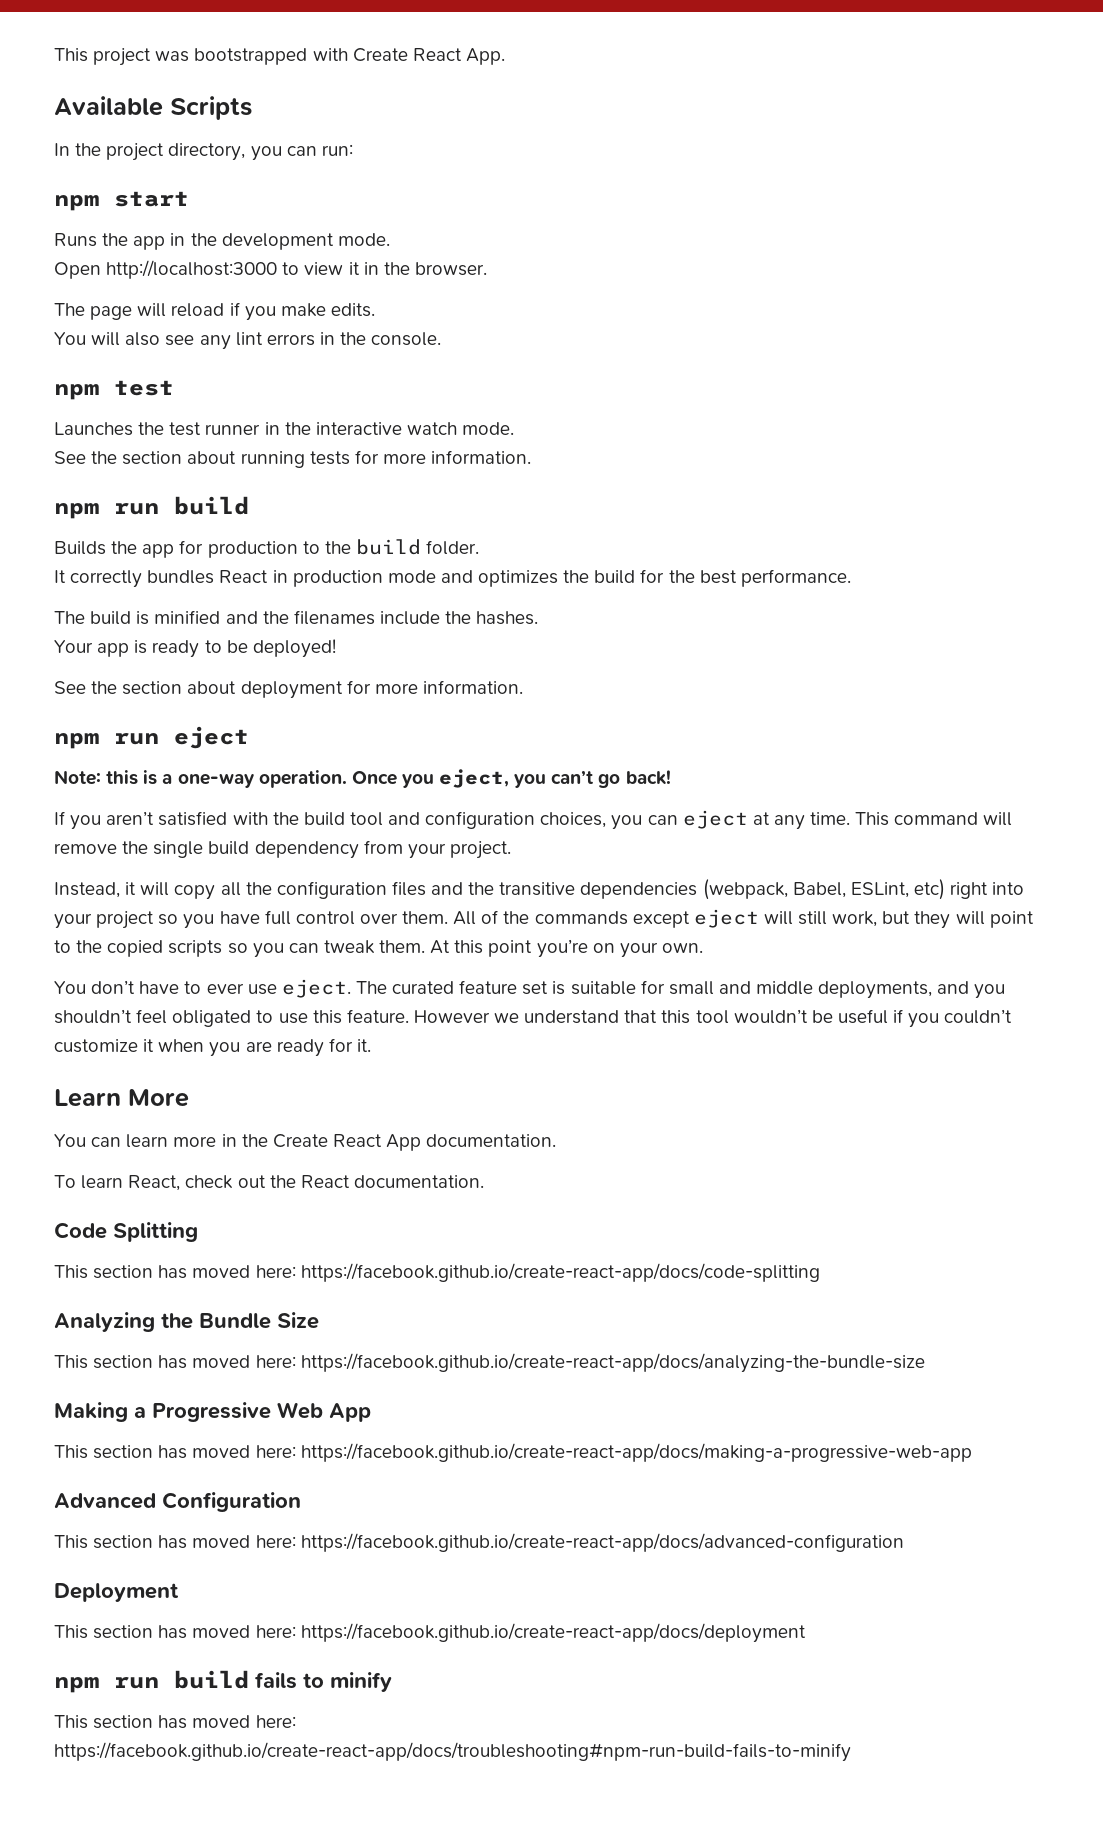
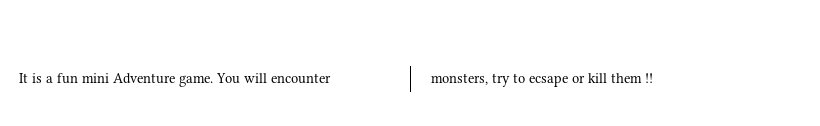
[54,48,505,66] [54,96,252,120] [54,143,353,161] [54,191,189,211] [54,233,390,250] [54,260,487,279] [54,302,375,321] [54,332,442,350] [54,380,174,400] [54,422,515,436] [54,450,532,468] [54,496,249,519] [54,539,480,558] [54,569,851,588] [54,610,539,625] [54,639,336,658] [54,680,523,699] [54,726,249,749] [54,769,671,788] [54,810,1013,830] [54,840,511,859] [54,879,1025,900] [54,909,1034,929] [54,939,703,958] [54,979,1006,999] [54,1009,1013,1028] [54,1038,371,1057] [54,1089,189,1107] [54,1134,557,1151] [54,1175,484,1191] [54,1222,198,1242] [54,1263,820,1282] [54,1312,319,1332] [54,1353,925,1373] [54,1402,371,1422] [54,1443,972,1462] [54,1492,301,1512] [54,1533,904,1552] [54,1583,179,1602] [54,1623,806,1643] [54,1670,392,1693] [54,1715,296,1729] [54,1742,851,1762] This project was bootstrapped with Create React App. // Available Scripts // In the project directory, you can run: // npm start // Runs the app in the development mode. // Open http://localhost:3000 to view it in the browser. // The page will reload if you make edits. // You will also see any lint errors in the console. // npm test // Launches the test runner in the interactive watch mode. // See the section about running tests for more information. // npm run build // Builds the app for production to the build folder. // It correctly bundles React in production mode and optimizes the build for the best performance. // The build is minified and the filenames include the hashes. // Your app is ready to be deployed! // See the section about deployment for more information. // npm run eject // Note: this is a one-way operation. Once you eject, you can’t go back! // If you aren’t satisfied with the build tool and configuration choices, you can eject at any time. This command will remove the single build dependency from your project. // Instead, it will copy all the configuration files and the transitive dependencies (webpack, Babel, ESLint, etc) right into your project so you have full control over them. All of the commands except eject will still work, but they will point to the copied scripts so you can tweak them. At this point you’re on your own. // You don’t have to ever use eject. The curated feature set is suitable for small and middle deployments, and you shouldn’t feel obligated to use this feature. However we understand that this tool wouldn’t be useful if you couldn’t customize it when you are ready for it. // Learn More // You can learn more in the Create React App documentation. // To learn React, check out the React documentation. // Code Splitting // This section has moved here: https://facebook.github.io/create-react-app/docs/code-splitting // Analyzing the Bundle Size // This section has moved here: https://facebook.github.io/create-react-app/docs/analyzing-the-bundle-size // Making a Progressive Web App // This section has moved here: https://facebook.github.io/create-react-app/docs/making-a-progressive-web-app // Advanced Configuration // This section has moved here: https://facebook.github.io/create-react-app/docs/advanced-configuration // Deployment // This section has moved here: https://facebook.github.io/create-react-app/docs/deployment // npm run build fails to minify // This section has moved here: https://facebook.github.io/create-react-app/docs/troubleshooting#npm-run-build-fails-to-minify -> [19,73,653,87] It is a fun mini Adventure game. You will encounter monsters, try to ecsape or kill them !!

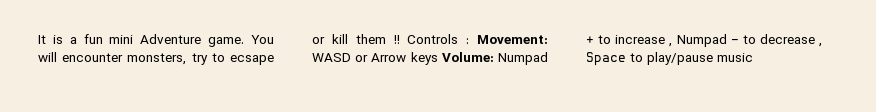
(653, 78) none -> [407,34,548,44] [312,52,548,65] [586,34,822,47] [586,52,753,66] Controls : Movement: WASD or Arrow keys Volume: Numpad + to increase , Numpad - to decrease , Space to play/pause music

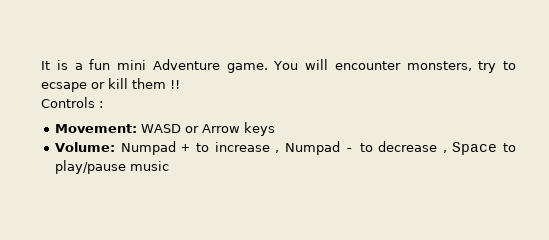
(400, 39) none -> (180, 84) //
(470, 41) none -> (103, 104) //
(438, 58) none -> (276, 129) //

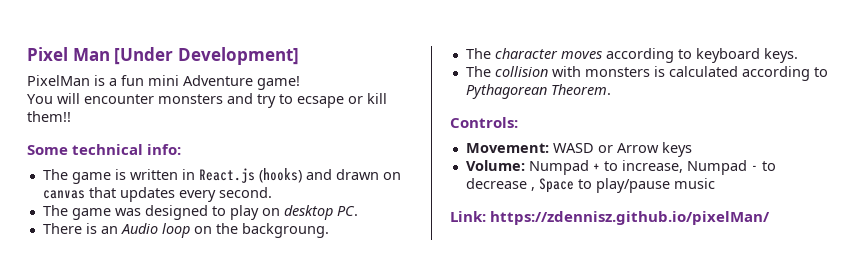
[41,61,50,70] It -> [27,47,299,65] [27,75,90,86] Pixel Man [Under Development] // PixelMan
[226,63,268,73] game. -> [257,76,300,90] game! //
[406,61,472,71] monsters, -> [158,93,253,104] monsters and
[132,78,180,89] [41,97,103,108] them !! // Controls : -> [27,111,71,122] [27,144,182,155] [42,168,401,184] [42,187,272,202] [42,205,358,220] [42,223,329,238] [465,48,798,63] [465,66,828,81] [465,84,611,99] [450,117,518,128] them!! // Some technical info: // The game is written in React.js (hooks) and drawn on canvas that updates every second. // The game was designed to play on desktop PC. // There is an Audio loop on the backgroung. // The character moves according to keyboard keys. // The collision with monsters is calculated according to Pythagorean Theorem. // Controls:
[214,142,280,153] increase , -> [621,160,683,173] increase,
(170, 166) none -> [450,211,771,225] // Link: https://zdennisz.github.io/pixelMan/

